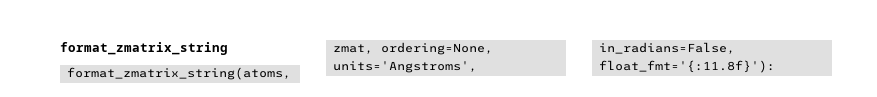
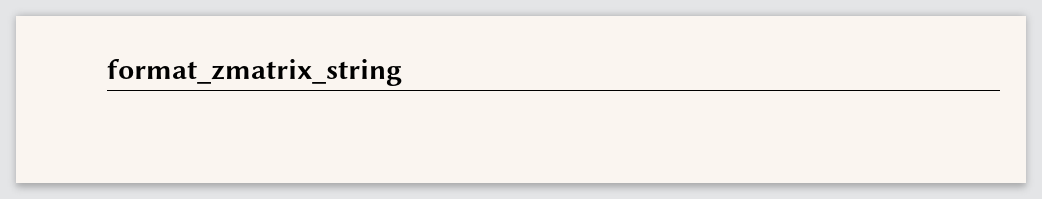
[66,67,291,80] [332,42,493,55] [332,61,477,73] [598,42,735,54] [598,60,775,73] // format_zmatrix_string(atoms, zmat, ordering=None, units='Angstroms', in_radians=False, float_fmt='{:11.8f}'): -> (402, 72) none

